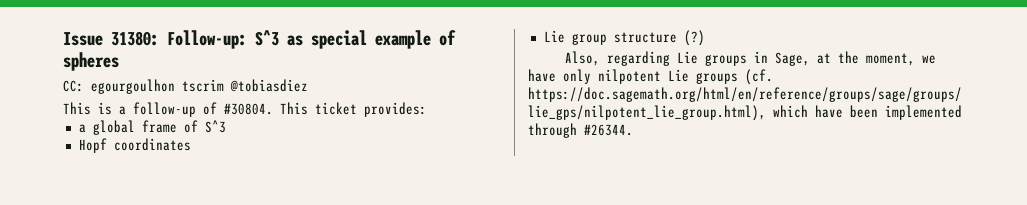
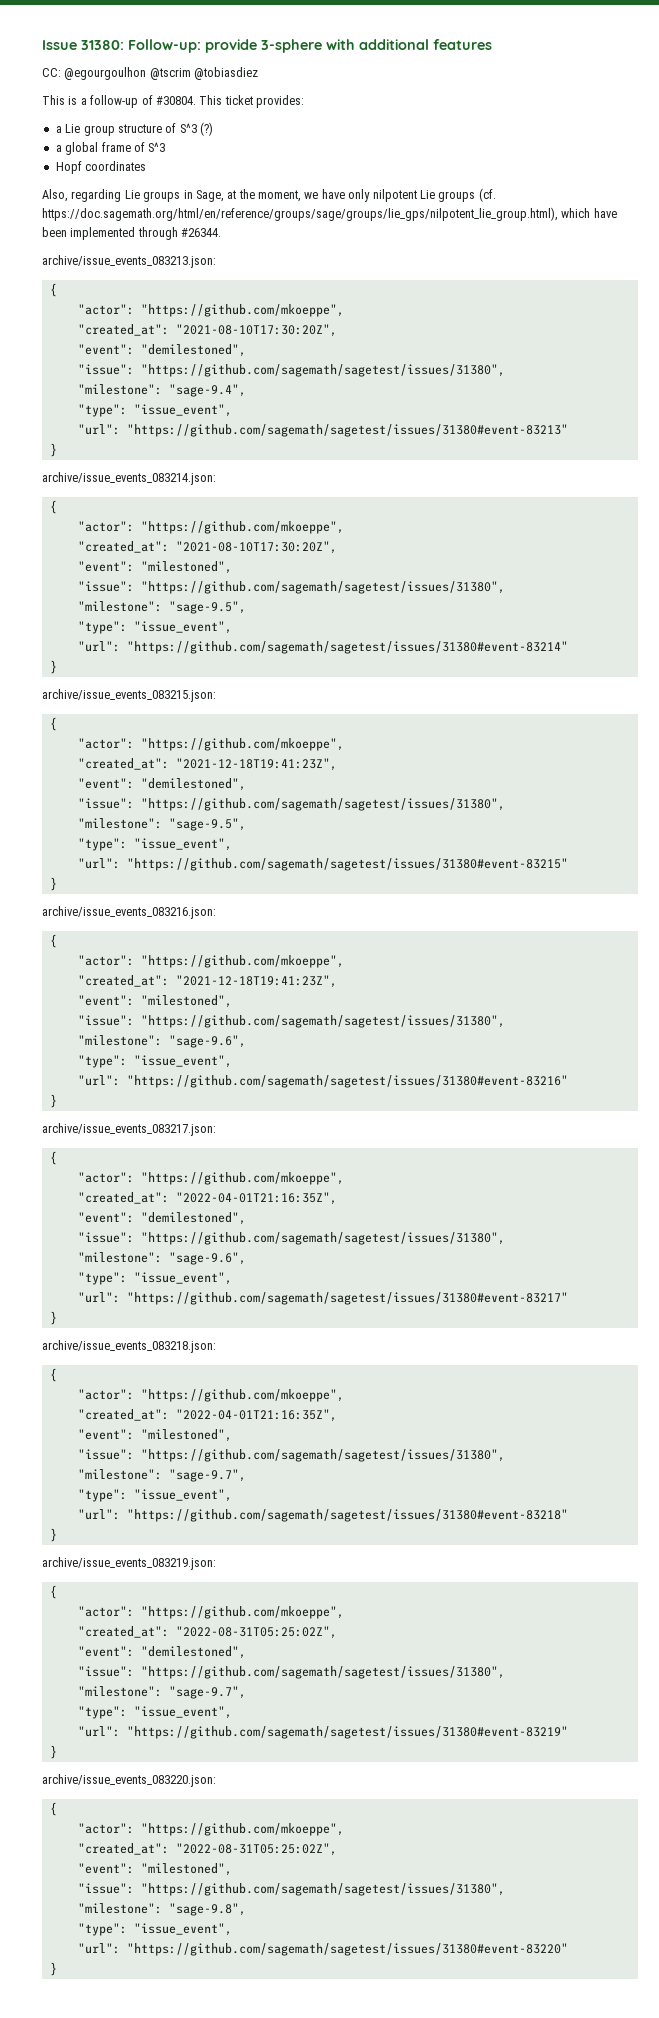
[255,30,456,49] [63,52,119,71] S^3 as special example of spheres -> [205,39,492,53] provide 3-sphere with additional features
[91,79,224,94] egourgoulhon tscrim -> [64,67,191,80] @egourgoulhon @tscrim
(427, 109) none -> [55,122,213,136] // a Lie group structure of S^3 (?)
[543,30,705,46] // Lie group structure (?) -> (147, 166) none
(633, 130) none -> [42,255,216,268] [49,283,57,297] [77,304,344,317] [77,324,337,337] [77,344,246,357] [77,364,505,377] [77,384,246,397] [77,404,232,417] [77,424,568,437] [49,443,57,457] [42,472,216,485] [49,500,57,514] [77,521,344,534] [77,541,337,554] [77,561,232,574] [77,581,505,594] [77,601,246,614] [77,621,232,634] [77,641,568,654] [49,660,57,674] [42,689,216,702] [49,717,57,731] [77,738,344,751] [77,758,337,771] [77,778,246,791] [77,798,505,811] [77,818,246,831] [77,838,232,851] [77,858,568,871] [49,877,57,891] [42,906,216,919] [49,934,57,948] [77,955,344,968] [77,975,337,988] [77,995,232,1008] [77,1015,505,1028] [77,1035,246,1048] [77,1055,232,1068] [77,1075,568,1088] [49,1094,57,1108] [42,1123,216,1136] [49,1151,57,1165] [77,1172,344,1185] [77,1192,337,1205] [77,1212,246,1225] [77,1232,505,1245] [77,1252,246,1265] [77,1272,232,1285] [77,1292,568,1305] [49,1311,57,1325] [42,1340,216,1353] [49,1368,57,1382] [77,1389,344,1402] [77,1409,337,1422] [77,1429,232,1442] [77,1449,505,1462] [77,1469,246,1482] [77,1489,232,1502] [77,1509,568,1522] [49,1528,57,1542] [42,1557,216,1570] [49,1585,57,1599] [77,1606,344,1619] [77,1626,337,1639] [77,1646,246,1659] [77,1666,505,1679] [77,1686,246,1699] [77,1706,232,1719] [77,1726,568,1739] [49,1745,57,1759] [42,1774,216,1787] [49,1802,57,1816] [77,1823,344,1836] [77,1843,337,1856] [77,1863,232,1876] [77,1883,505,1896] [77,1903,246,1916] [77,1923,232,1936] [77,1943,568,1956] [49,1962,57,1976] // archive/issue_events_083213.json: // { // "actor": "https://github.com/mkoeppe", // "created_at": "2021-08-10T17:30:20Z", // "event": "demilestoned", // "issue": "https://github.com/sagemath/sagetest/issues/31380", // "milestone": "sage-9.4", // "type": "issue_event", // "url": "https://github.com/sagemath/sagetest/issues/31380#event-83213" // } // archive/issue_events_083214.json: // { // "actor": "https://github.com/mkoeppe", // "created_at": "2021-08-10T17:30:20Z", // "event": "milestoned", // "issue": "https://github.com/sagemath/sagetest/issues/31380", // "milestone": "sage-9.5", // "type": "issue_event", // "url": "https://github.com/sagemath/sagetest/issues/31380#event-83214" // } // archive/issue_events_083215.json: // { // "actor": "https://github.com/mkoeppe", // "created_at": "2021-12-18T19:41:23Z", // "event": "demilestoned", // "issue": "https://github.com/sagemath/sagetest/issues/31380", // "milestone": "sage-9.5", // "type": "issue_event", // "url": "https://github.com/sagemath/sagetest/issues/31380#event-83215" // } // archive/issue_events_083216.json: // { // "actor": "https://github.com/mkoeppe", // "created_at": "2021-12-18T19:41:23Z", // "event": "milestoned", // "issue": "https://github.com/sagemath/sagetest/issues/31380", // "milestone": "sage-9.6", // "type": "issue_event", // "url": "https://github.com/sagemath/sagetest/issues/31380#event-83216" // } // archive/issue_events_083217.json: // { // "actor": "https://github.com/mkoeppe", // "created_at": "2022-04-01T21:16:35Z", // "event": "demilestoned", // "issue": "https://github.com/sagemath/sagetest/issues/31380", // "milestone": "sage-9.6", // "type": "issue_event", // "url": "https://github.com/sagemath/sagetest/issues/31380#event-83217" // } // archive/issue_events_083218.json: // { // "actor": "https://github.com/mkoeppe", // "created_at": "2022-04-01T21:16:35Z", // "event": "milestoned", // "issue": "https://github.com/sagemath/sagetest/issues/31380", // "milestone": "sage-9.7", // "type": "issue_event", // "url": "https://github.com/sagemath/sagetest/issues/31380#event-83218" // } // archive/issue_events_083219.json: // { // "actor": "https://github.com/mkoeppe", // "created_at": "2022-08-31T05:25:02Z", // "event": "demilestoned", // "issue": "https://github.com/sagemath/sagetest/issues/31380", // "milestone": "sage-9.7", // "type": "issue_event", // "url": "https://github.com/sagemath/sagetest/issues/31380#event-83219" // } // archive/issue_events_083220.json: // { // "actor": "https://github.com/mkoeppe", // "created_at": "2022-08-31T05:25:02Z", // "event": "milestoned", // "issue": "https://github.com/sagemath/sagetest/issues/31380", // "milestone": "sage-9.8", // "type": "issue_event", // "url": "https://github.com/sagemath/sagetest/issues/31380#event-83220" // }

